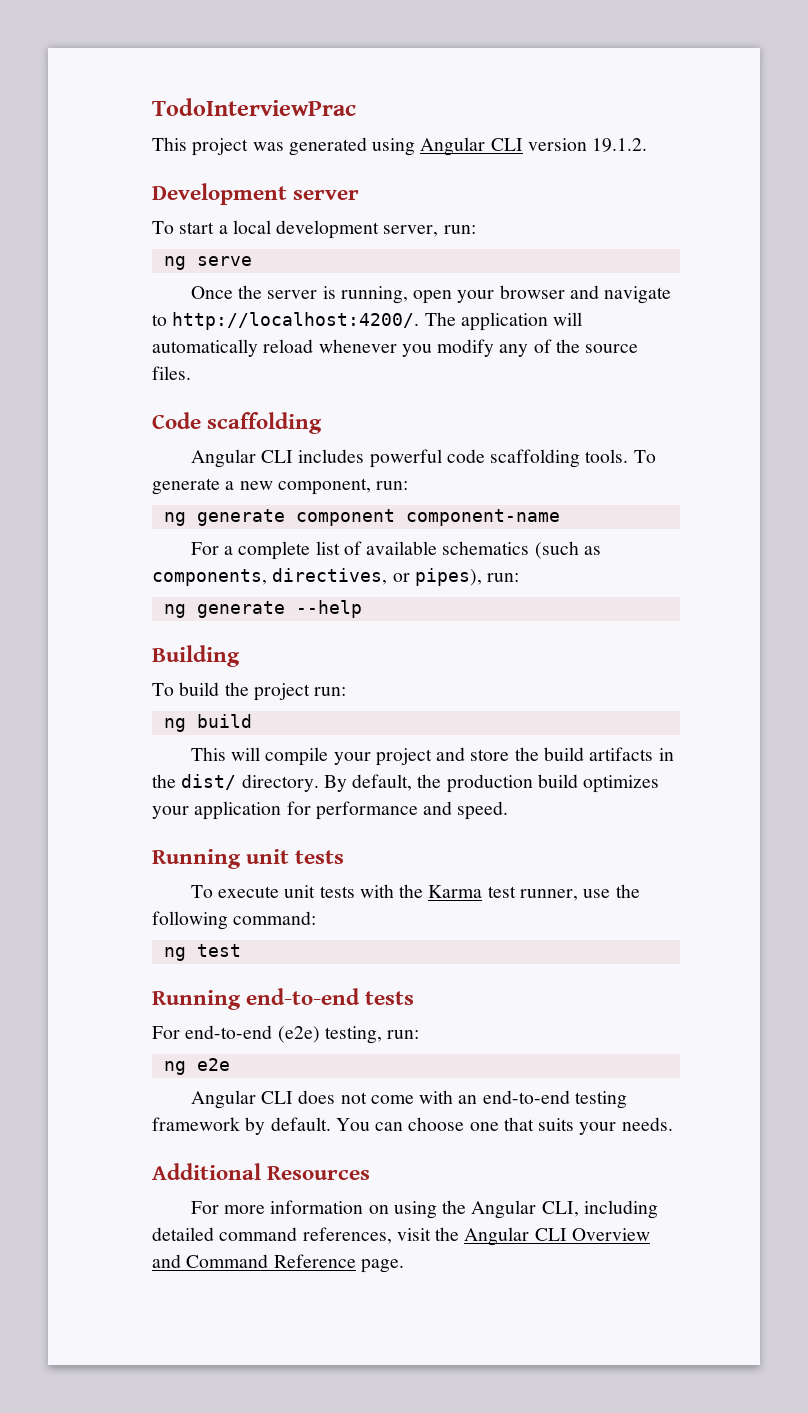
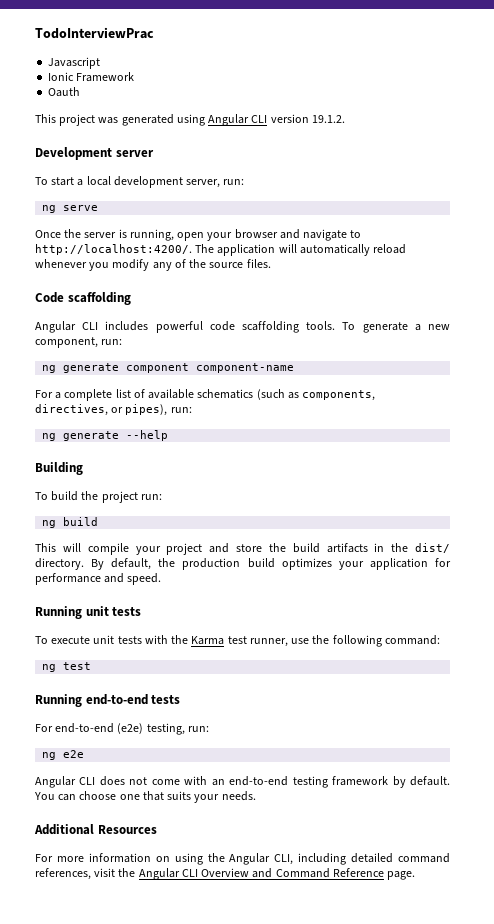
(356, 107) none -> [48,57,101,69] [48,72,135,82] [48,87,81,97] // Javascript // Ionic Framework // Oauth

